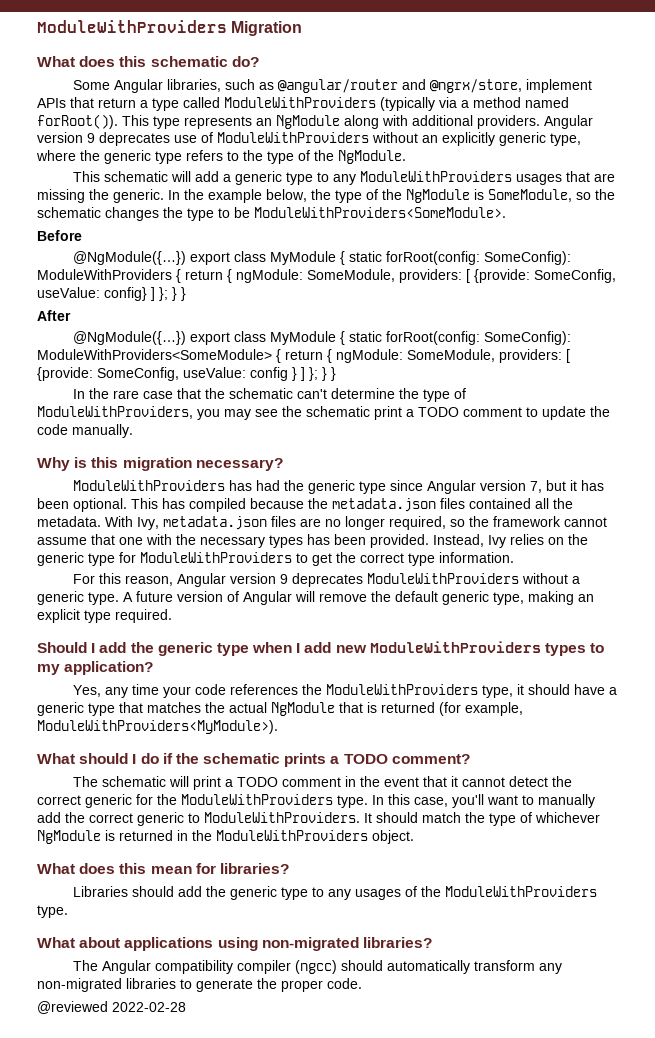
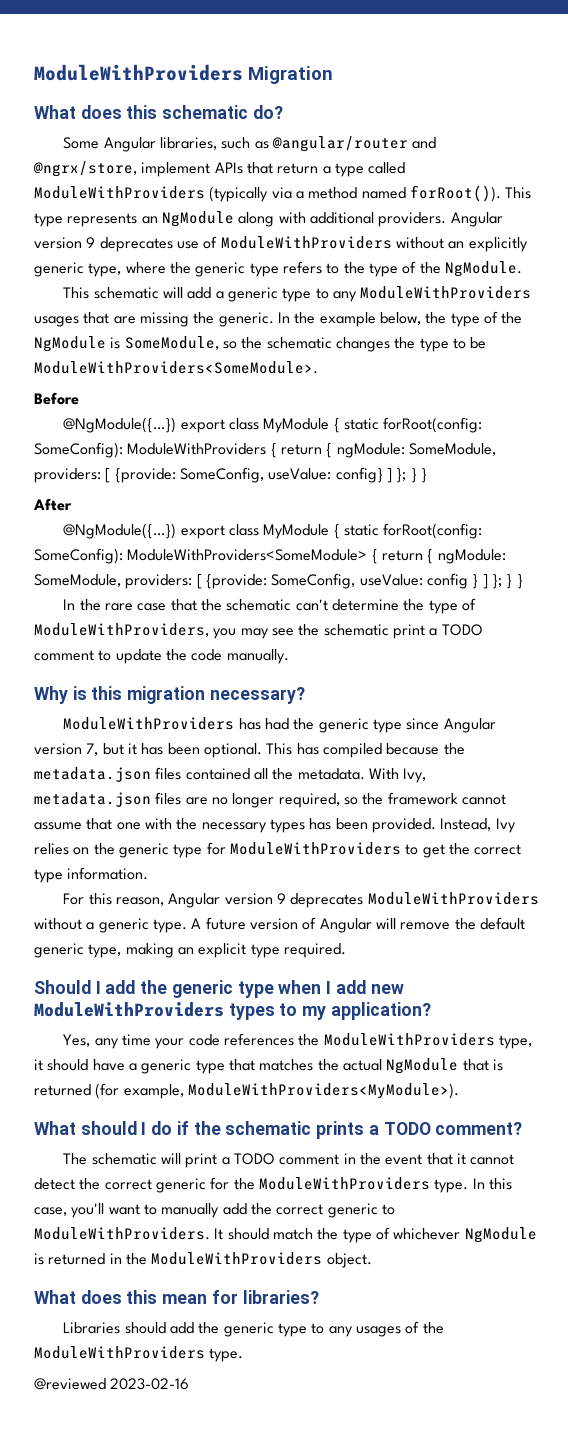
[37,937,432,951] [73,960,563,974] [37,978,362,992] // What about applications using non-migrated libraries? // The Angular compatibility compiler (ngcc) should automatically transform any non-migrated libraries to generate the proper code. -> (244, 1355) none
[112,1002,186,1012] 2022-02-28 -> [110,1378,190,1390] 2023-02-16

